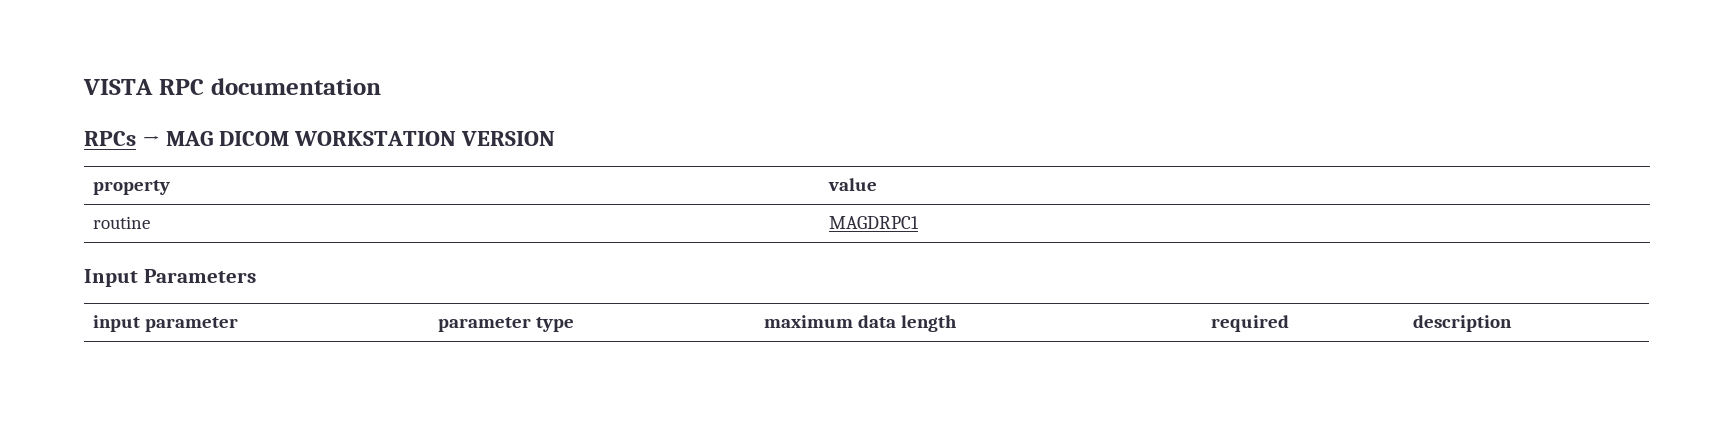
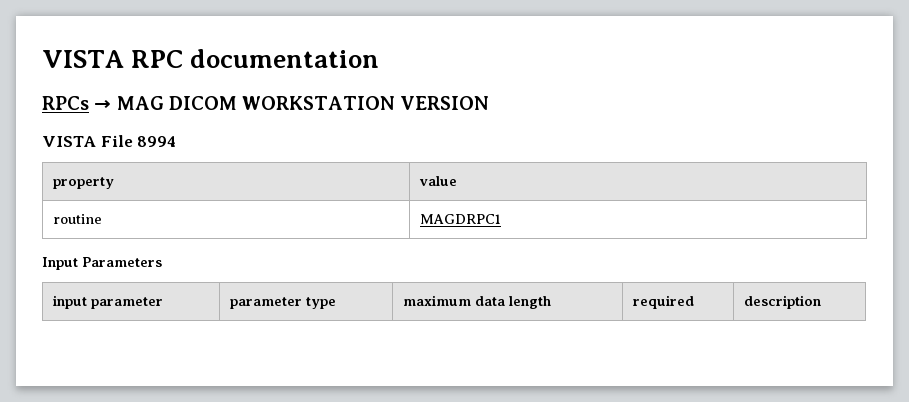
(556, 138) none -> [42,135,177,147] // VISTA File 8994

